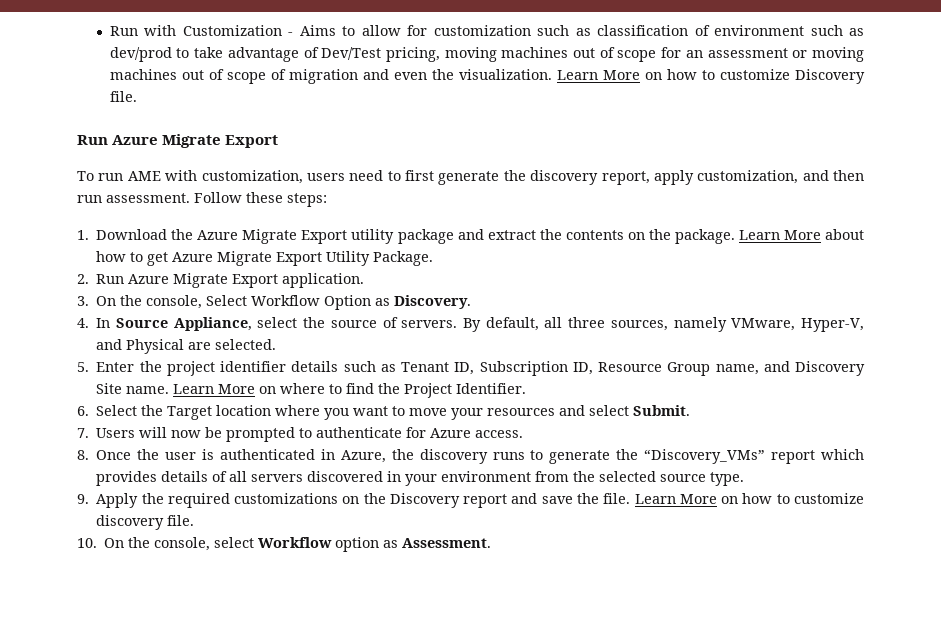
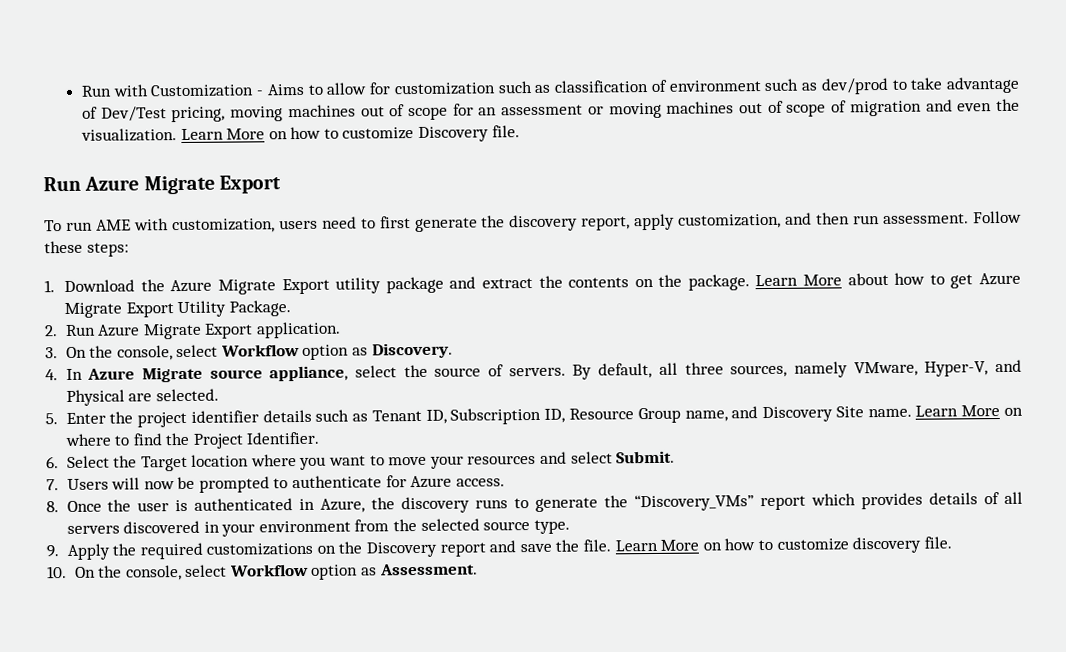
[206,295,372,310] Select Workflow Option -> [176,344,350,360] select Workflow option
[115,317,252,331] Source Appliance, -> [87,365,349,383] Azure Migrate source appliance,

